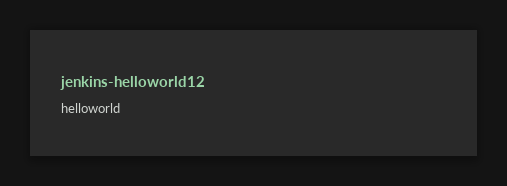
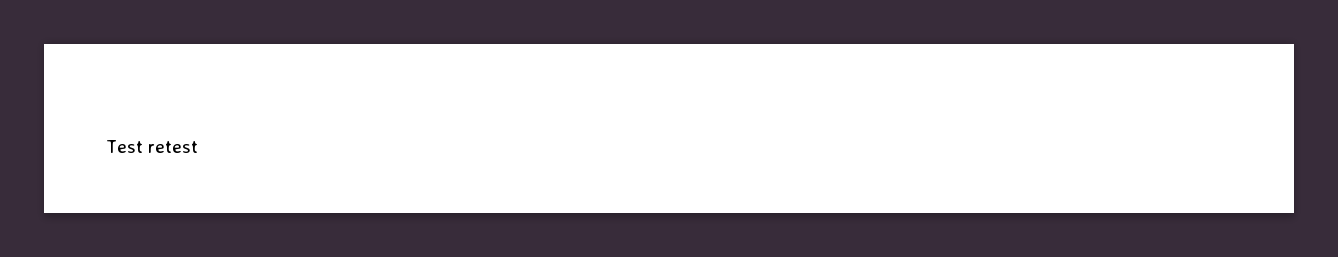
[60,76,205,90] [61,103,120,113] jenkins-helloworld12 // helloworld -> [106,140,199,153] Test retest

